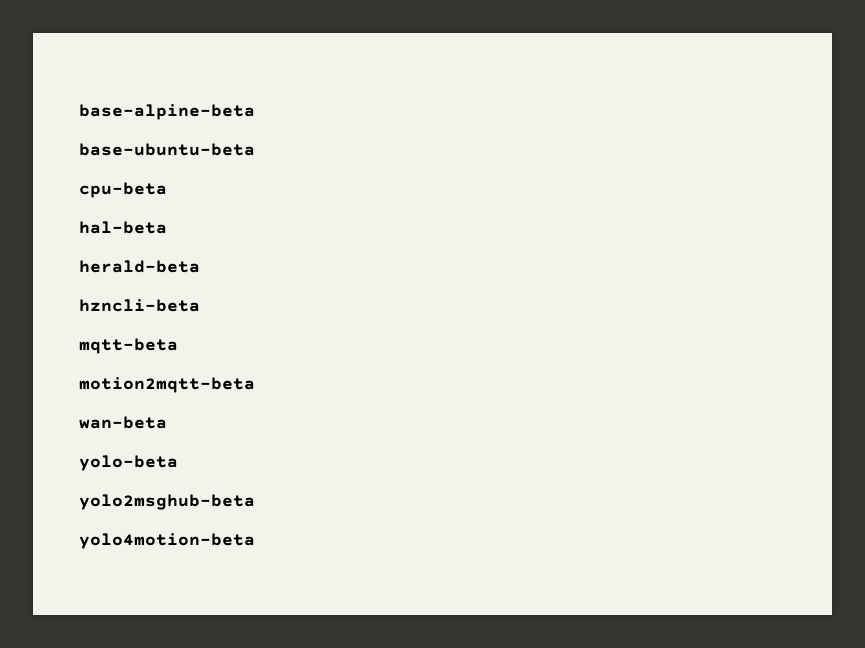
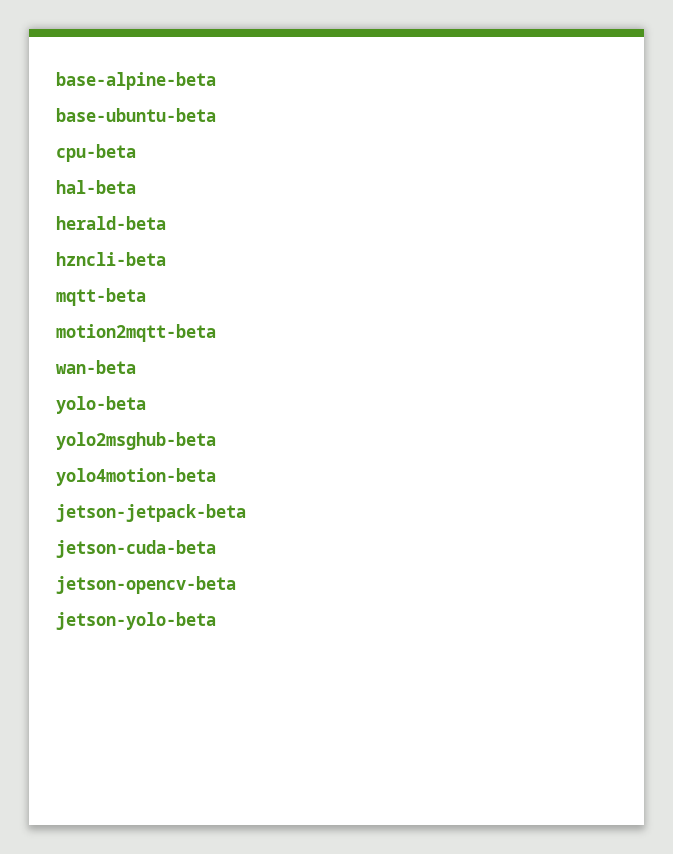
(255, 541) none -> [56,504,246,522] [56,540,216,558] [56,576,236,594] [56,612,216,630] // jetson-jetpack-beta // jetson-cuda-beta // jetson-opencv-beta // jetson-yolo-beta

